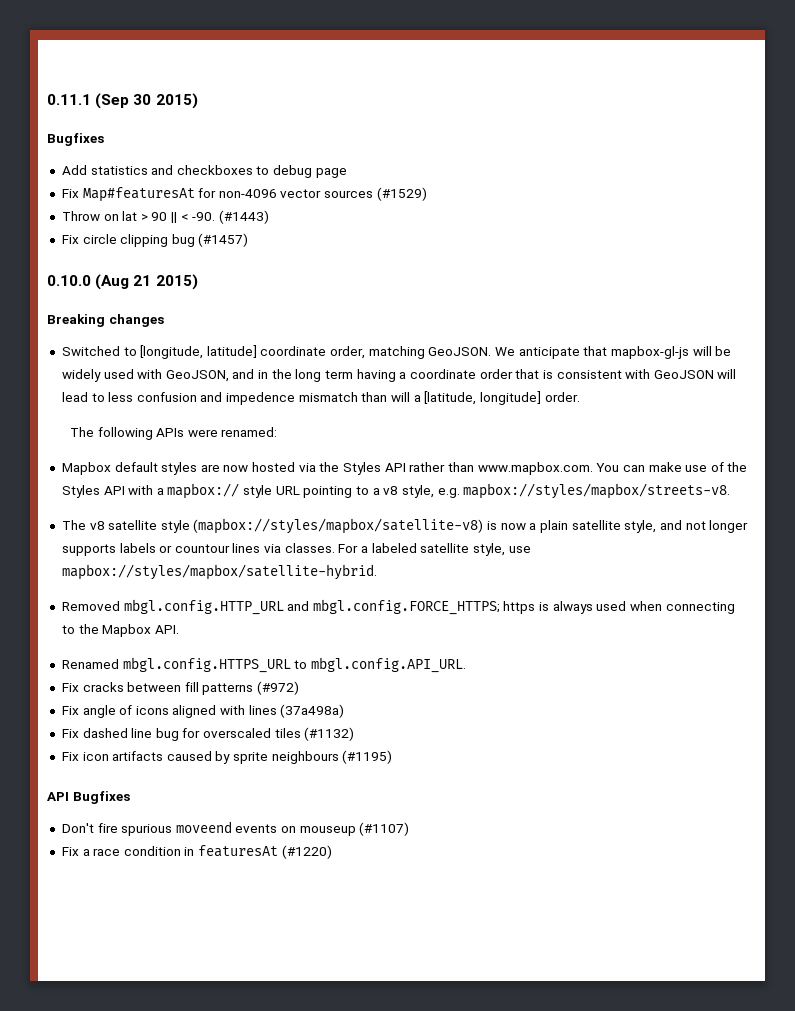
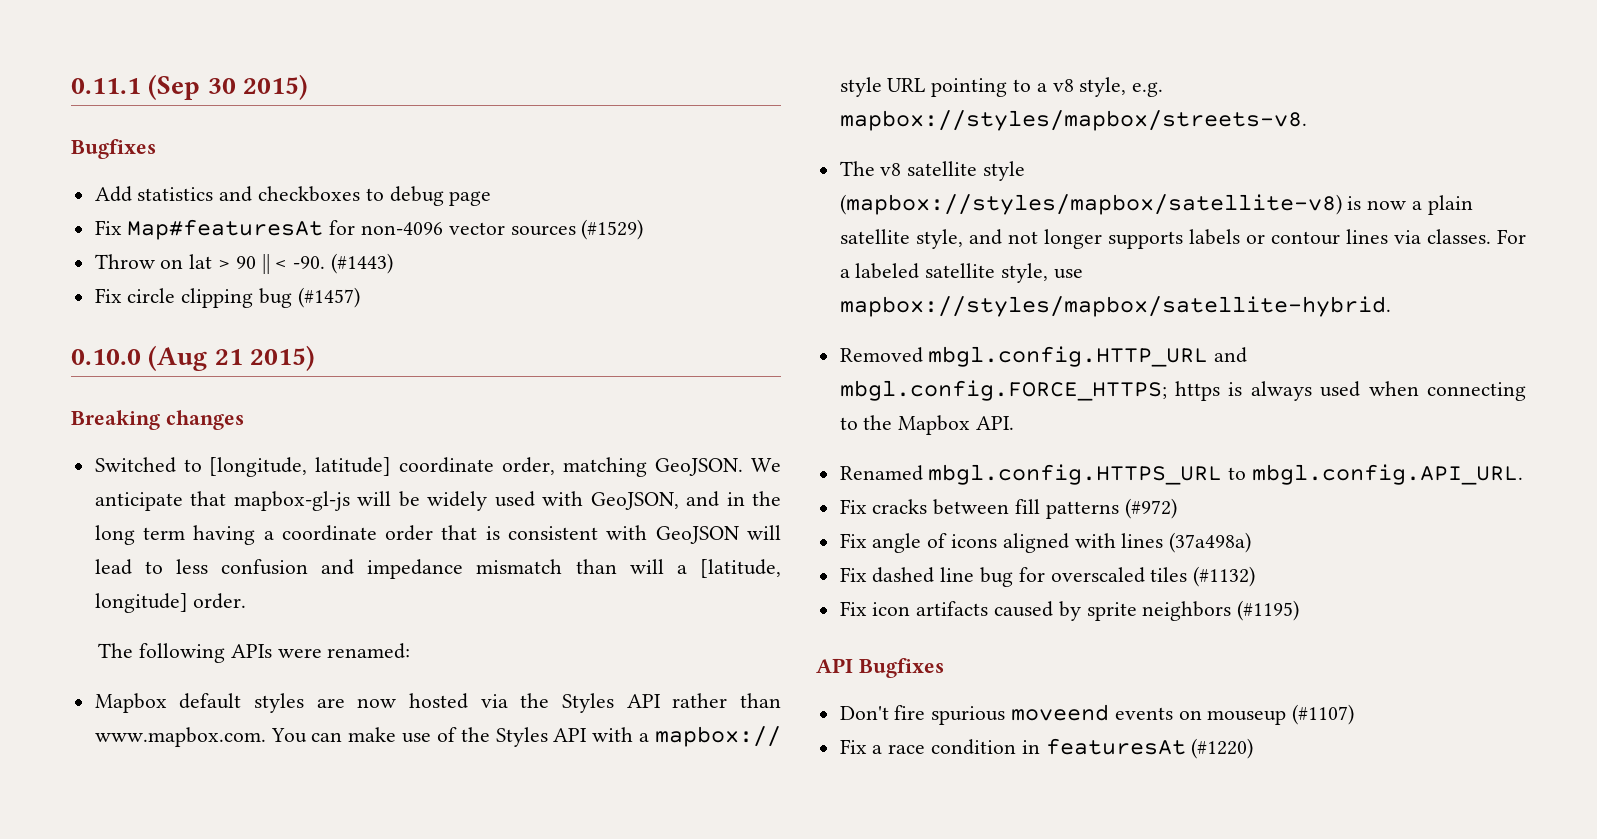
[226,392,296,405] impedence -> [367,559,464,579] impedance
[174,544,230,553] countour -> [1270,231,1340,245] contour
[271,751,339,764] neighbours -> [1142,601,1232,621] neighbors

